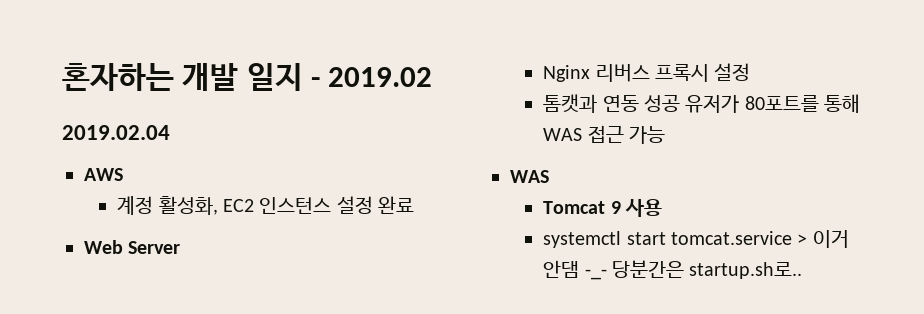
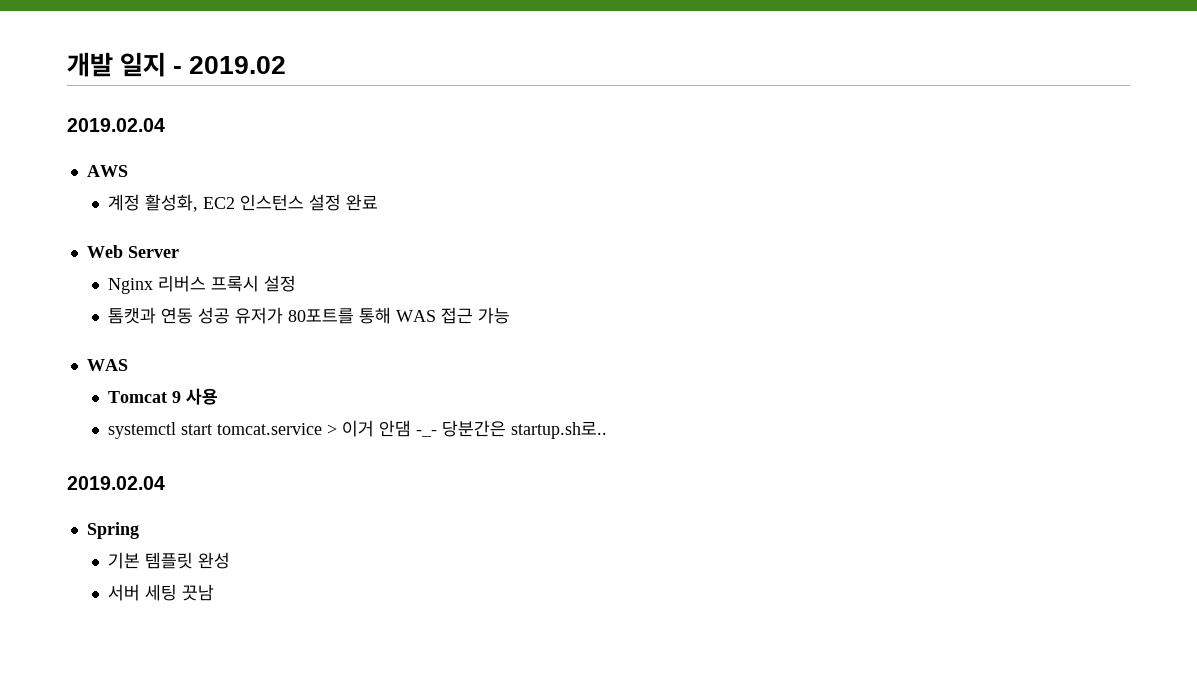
[62,63,174,91] 혼자하는 -> (67, 64) none
(803, 270) none -> [67,476,165,490] [86,522,139,539] [108,552,231,569] [108,584,215,601] // 2019.02.04 // Spring // 기본 템플릿 완성 // 서버 세팅 끗남

